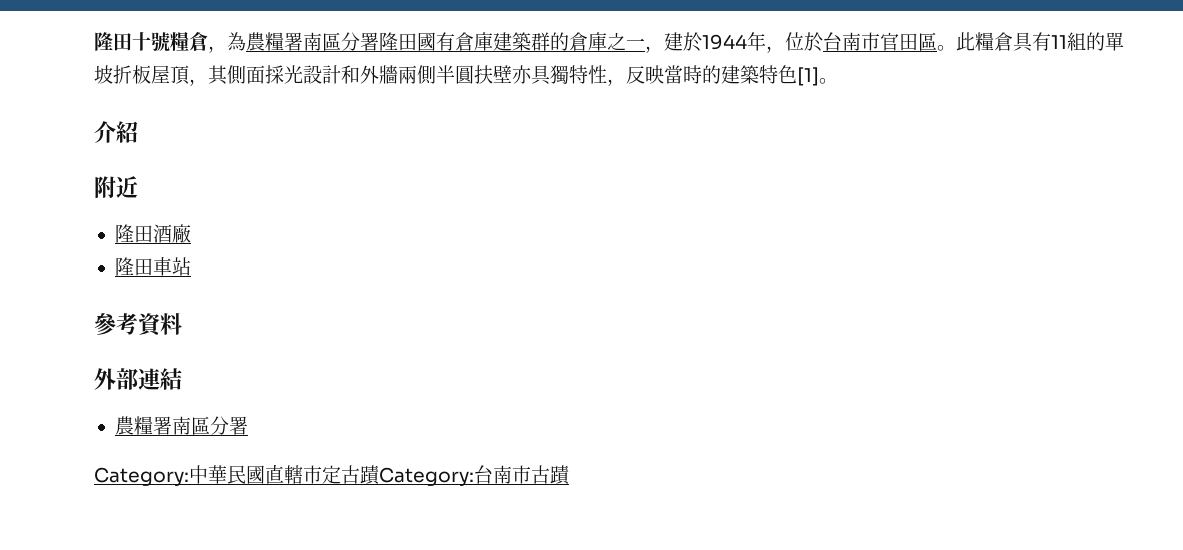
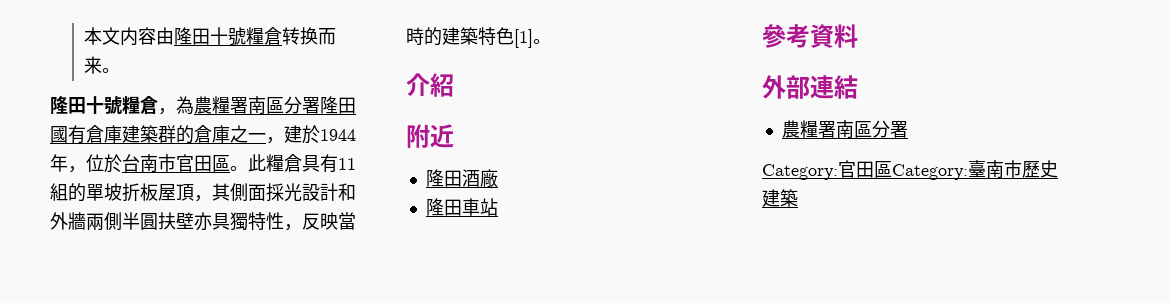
(94, 41) none -> [84,27,337,46] [84,56,121,74] 本文内容由隆田十號糧倉转换而来。 //
[189,465,570,486] 中華民國直轄市定古蹟Category:台南市古蹟 -> [838,160,1058,180] [762,189,798,207] 官田區Category:臺南市歷史建築

